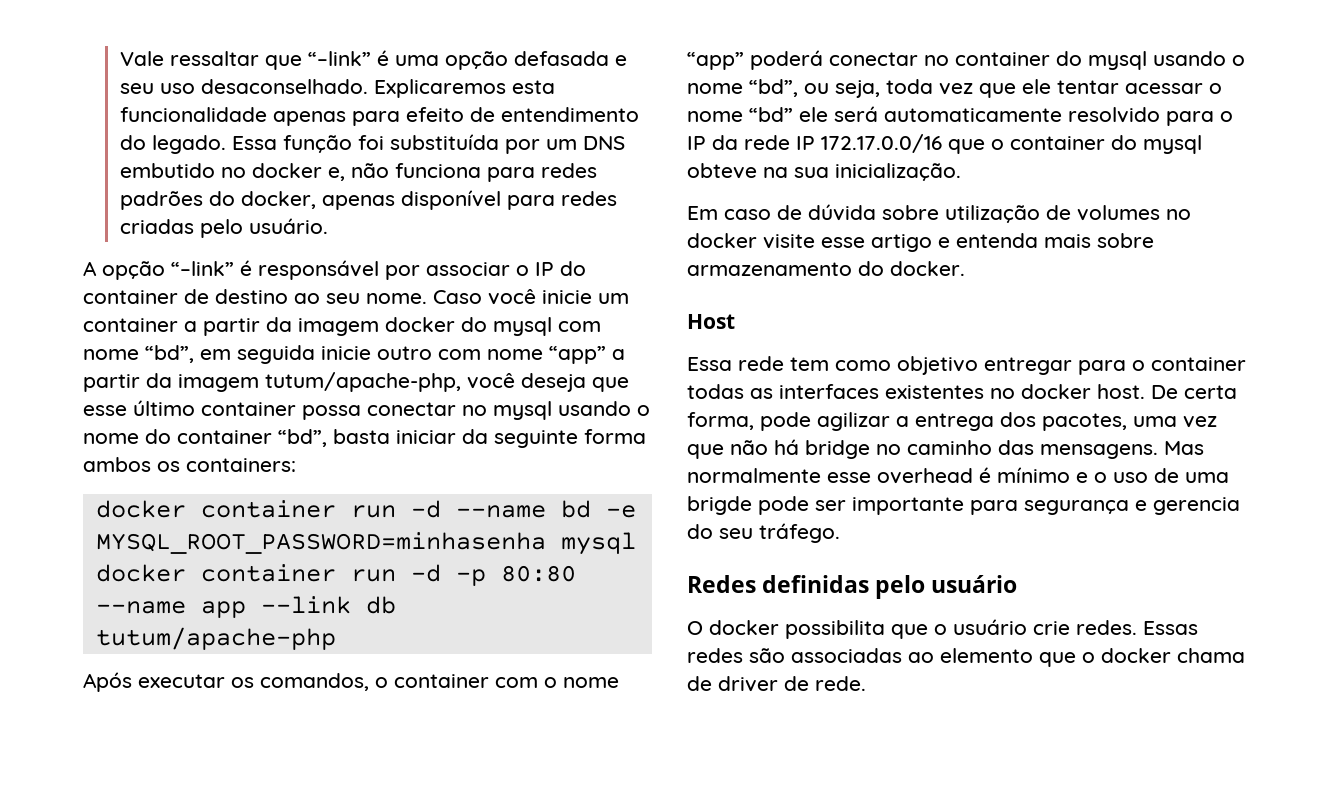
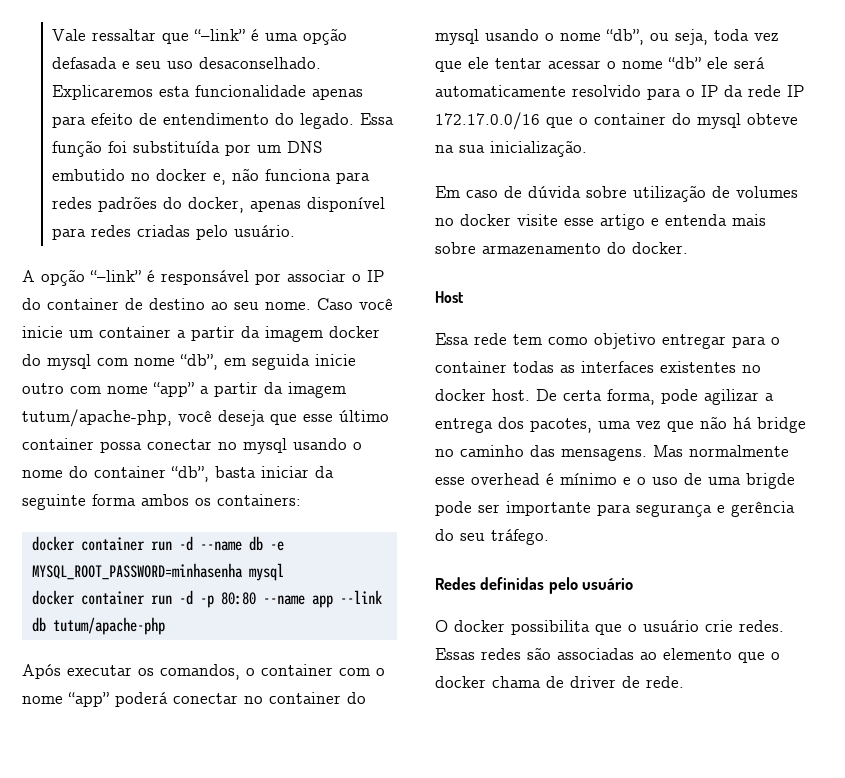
[145,345,194,363] “bd”, -> [180,354,218,370] “db”,
[278,429,327,447] “bd”, -> [171,466,209,482] “db”,
[560,500,591,518] bd -> [248,536,263,551] db
[749,79,798,97] “bd”, -> [606,29,644,45] “db”,
[749,107,793,122] “bd” -> [668,57,701,69] “db”
[1153,497,1240,515] gerencia -> [731,501,795,517] gerência

